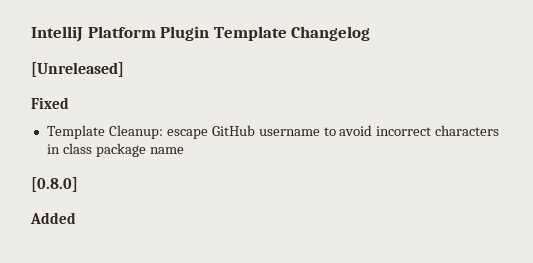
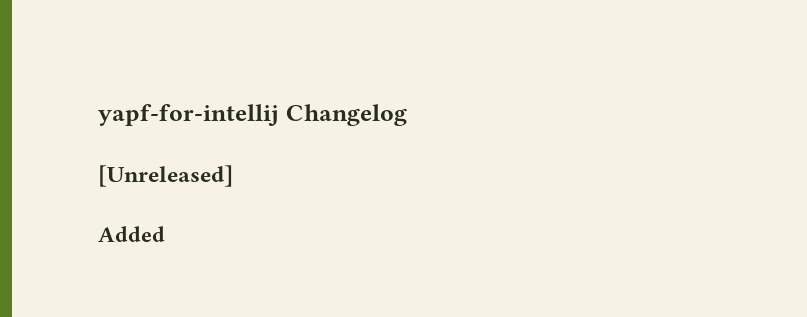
[31,26,371,42] [31,62,124,77] [31,97,69,109] [46,125,500,139] [46,143,184,157] [31,177,78,192] IntelliJ Platform Plugin Template Changelog // [Unreleased] // Fixed // Template Cleanup: escape GitHub username to avoid incorrect characters in class package name // [0.8.0] -> [98,104,407,126] [98,165,233,187] yapf-for-intellij Changelog // [Unreleased]

